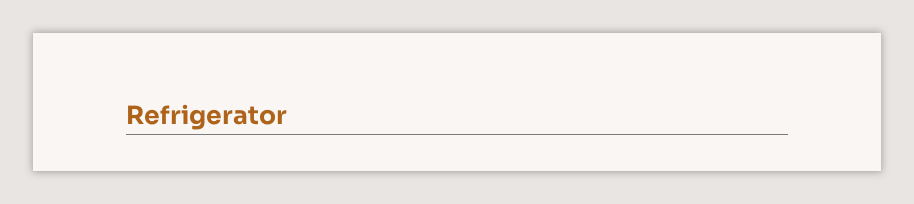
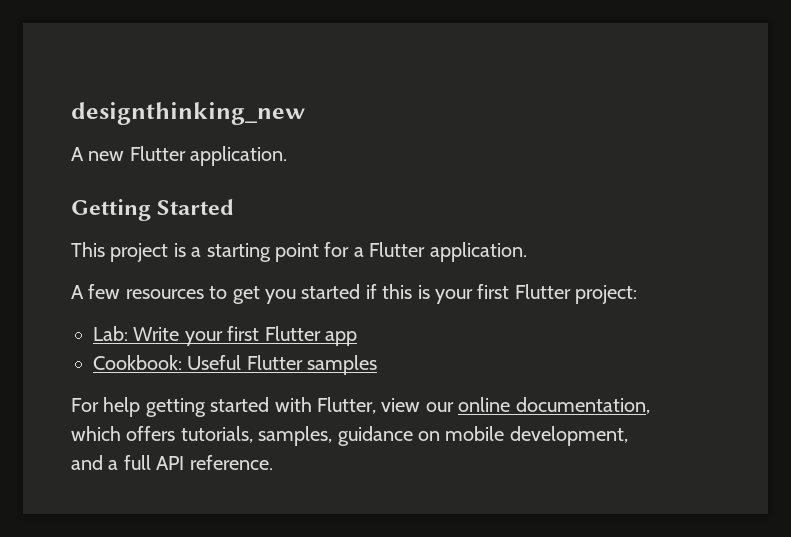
[126,104,287,130] Refrigerator -> [71,102,305,125] [71,146,288,166] [71,199,235,221] [71,242,527,262] [71,284,638,304] [93,326,357,346] [93,355,378,375] [71,397,650,417] [71,426,628,446] [71,455,273,470] designthinking_new // A new Flutter application. // Getting Started // This project is a starting point for a Flutter application. // A few resources to get you started if this is your first Flutter project: // Lab: Write your first Flutter app // Cookbook: Useful Flutter samples // For help getting started with Flutter, view our online documentation, which offers tutorials, samples, guidance on mobile development, and a full API reference.

